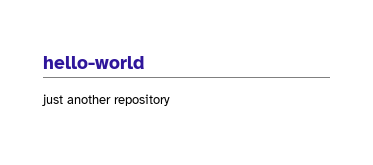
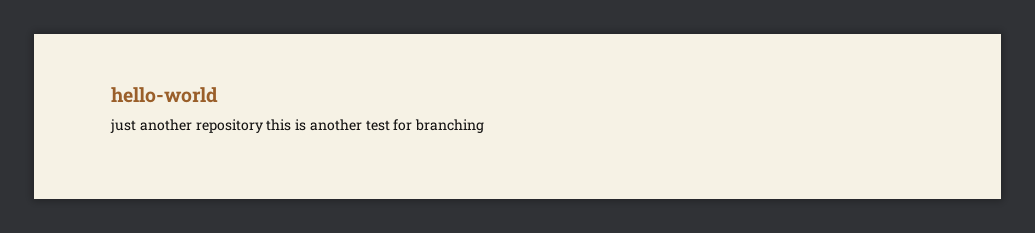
(170, 100) none -> [266,119,485,133] this is another test for branching

